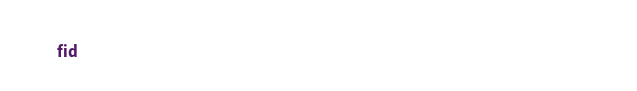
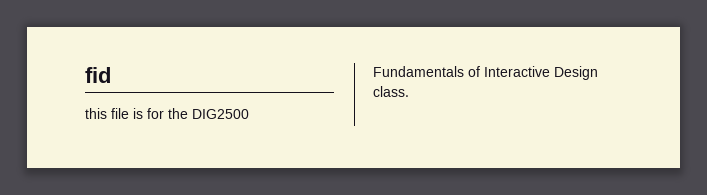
(78, 51) none -> [85,108,249,119] [373,66,598,80] [373,86,409,97] // this file is for the DIG2500 Fundamentals of Interactive Design class.

